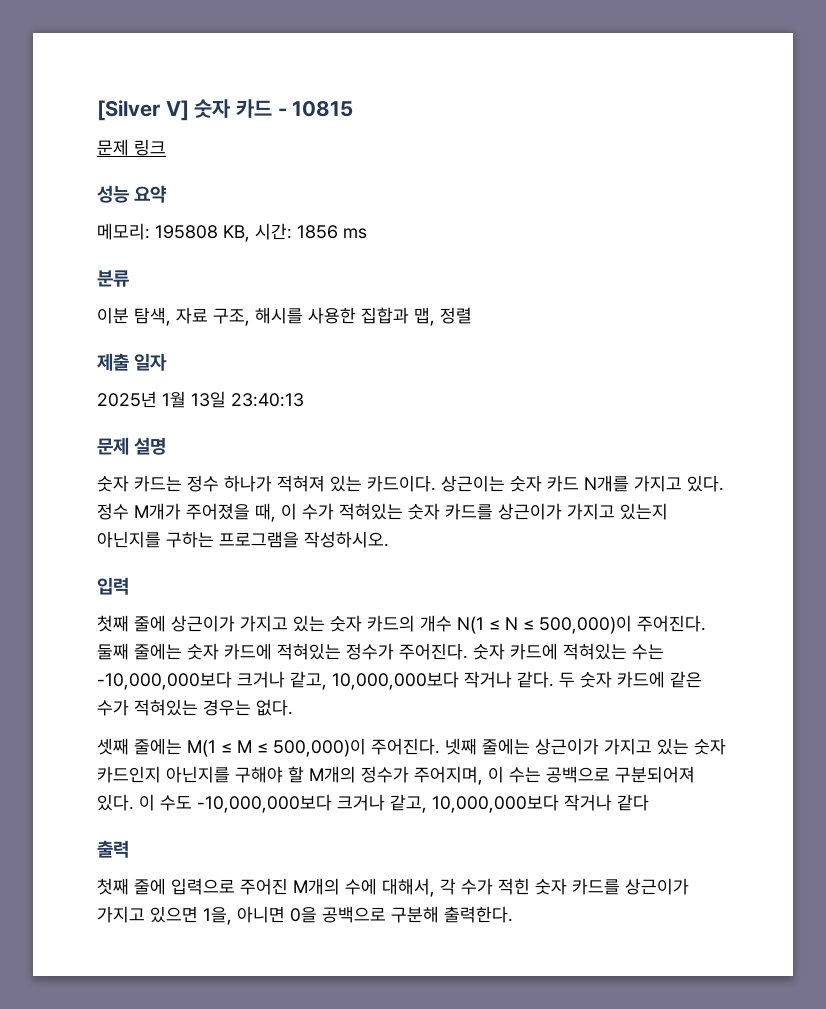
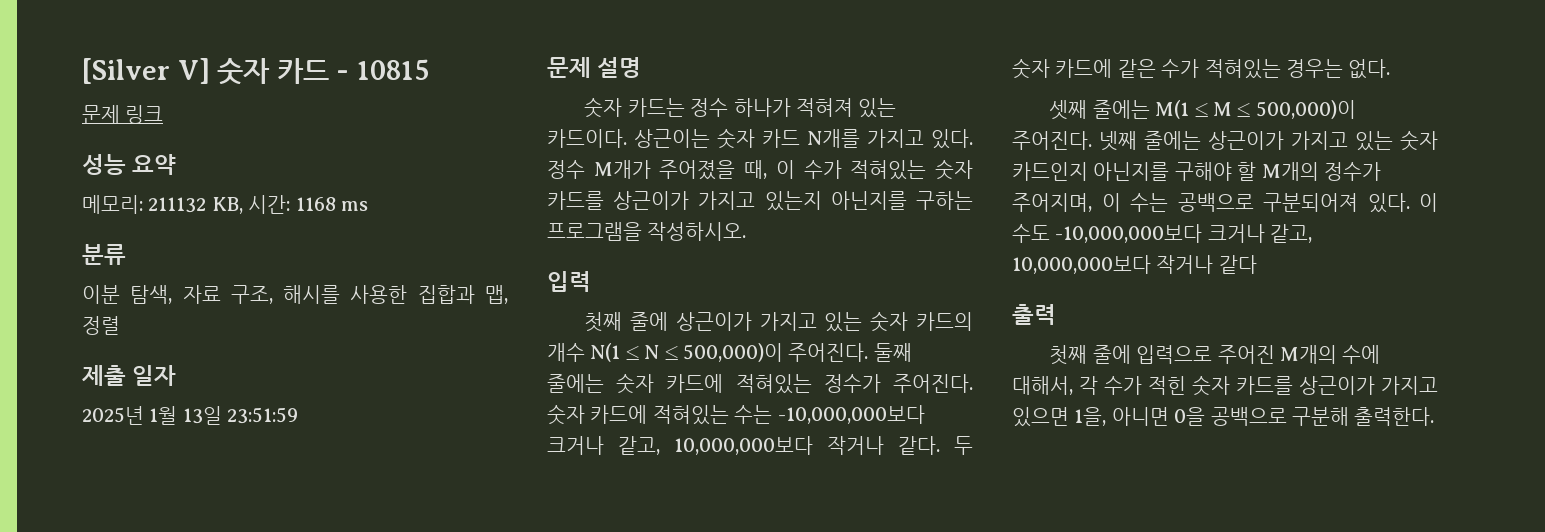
[155,225,218,239] 195808 -> [148,197,207,213] 211132
[297,225,338,239] 1856 -> [295,197,336,211] 1168
[231,393,304,407] 23:40:13 -> [227,407,299,424] 23:51:59

